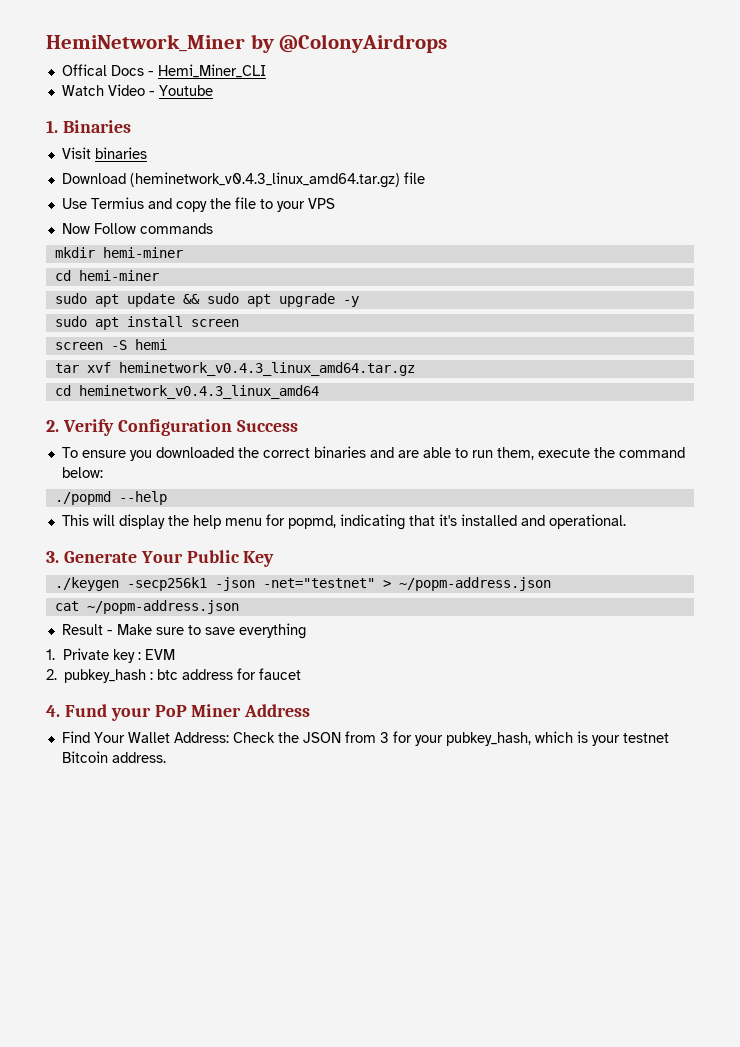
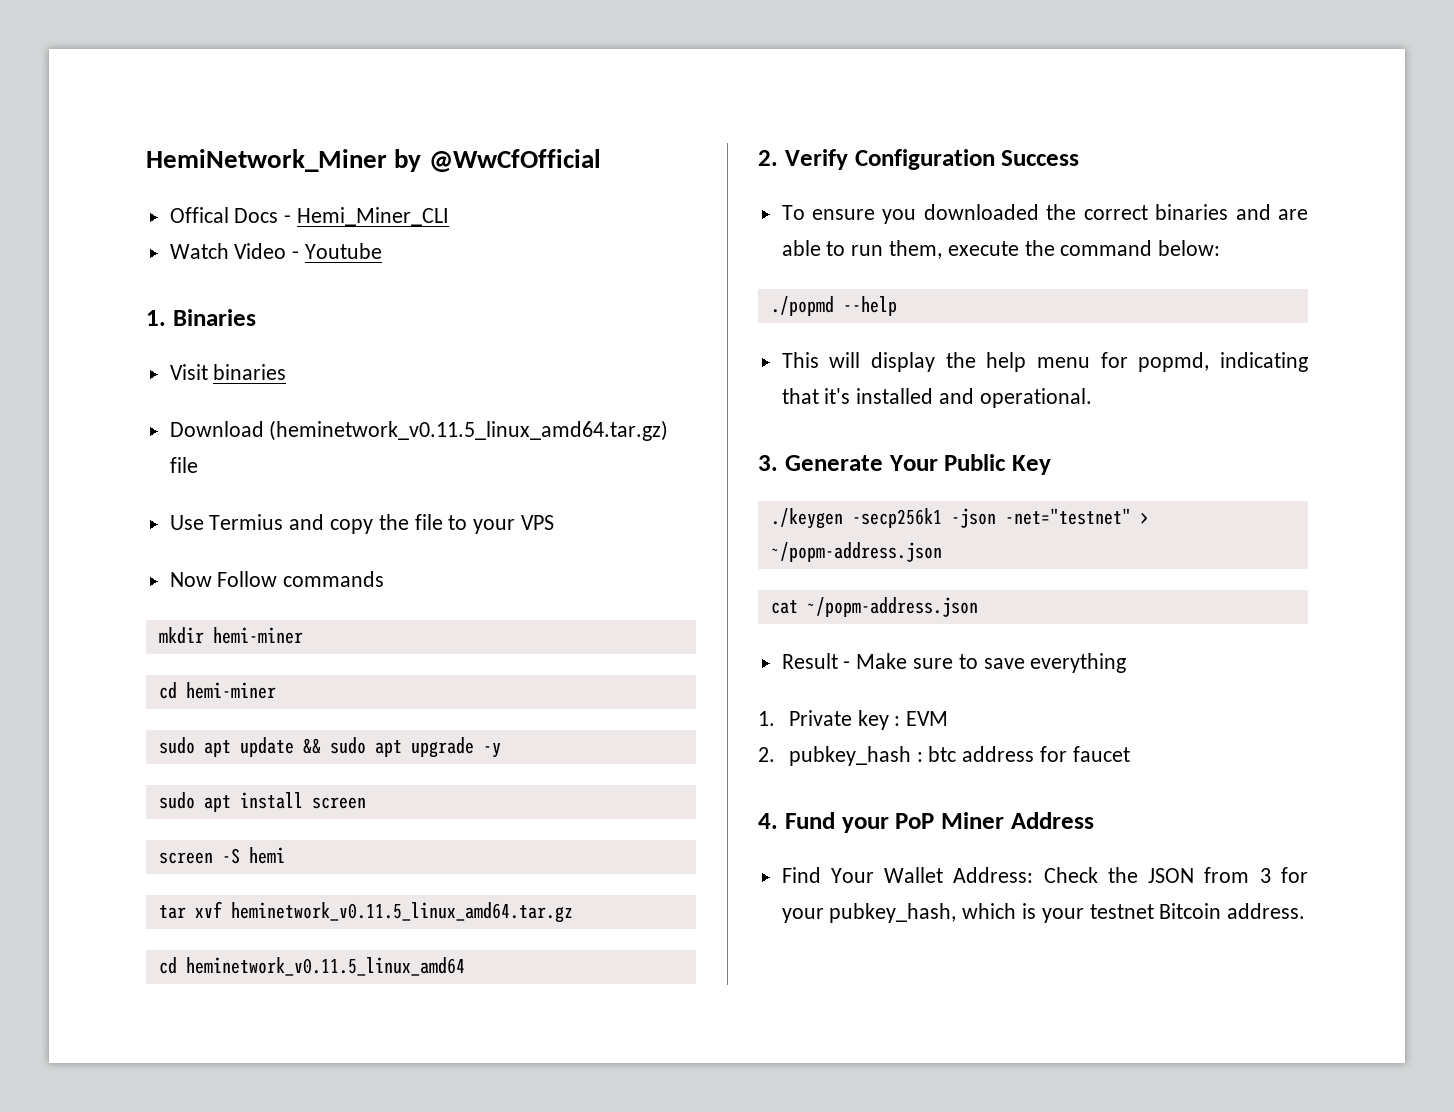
[279,34,448,53] @ColonyAirdrops -> [428,149,601,172] @WwCfOfficial
[129,172,400,188] (heminetwork_v0.4.3_linux_amd64.tar.gz) -> [269,420,669,441] (heminetwork_v0.11.5_linux_amd64.tar.gz)
[118,362,415,376] [54,385,319,399] heminetwork_v0.4.3_linux_amd64.tar.gz // cd heminetwork_v0.4.3_linux_amd64 -> [230,902,573,923] [158,957,465,976] heminetwork_v0.11.5_linux_amd64.tar.gz // cd heminetwork_v0.11.5_linux_amd64

